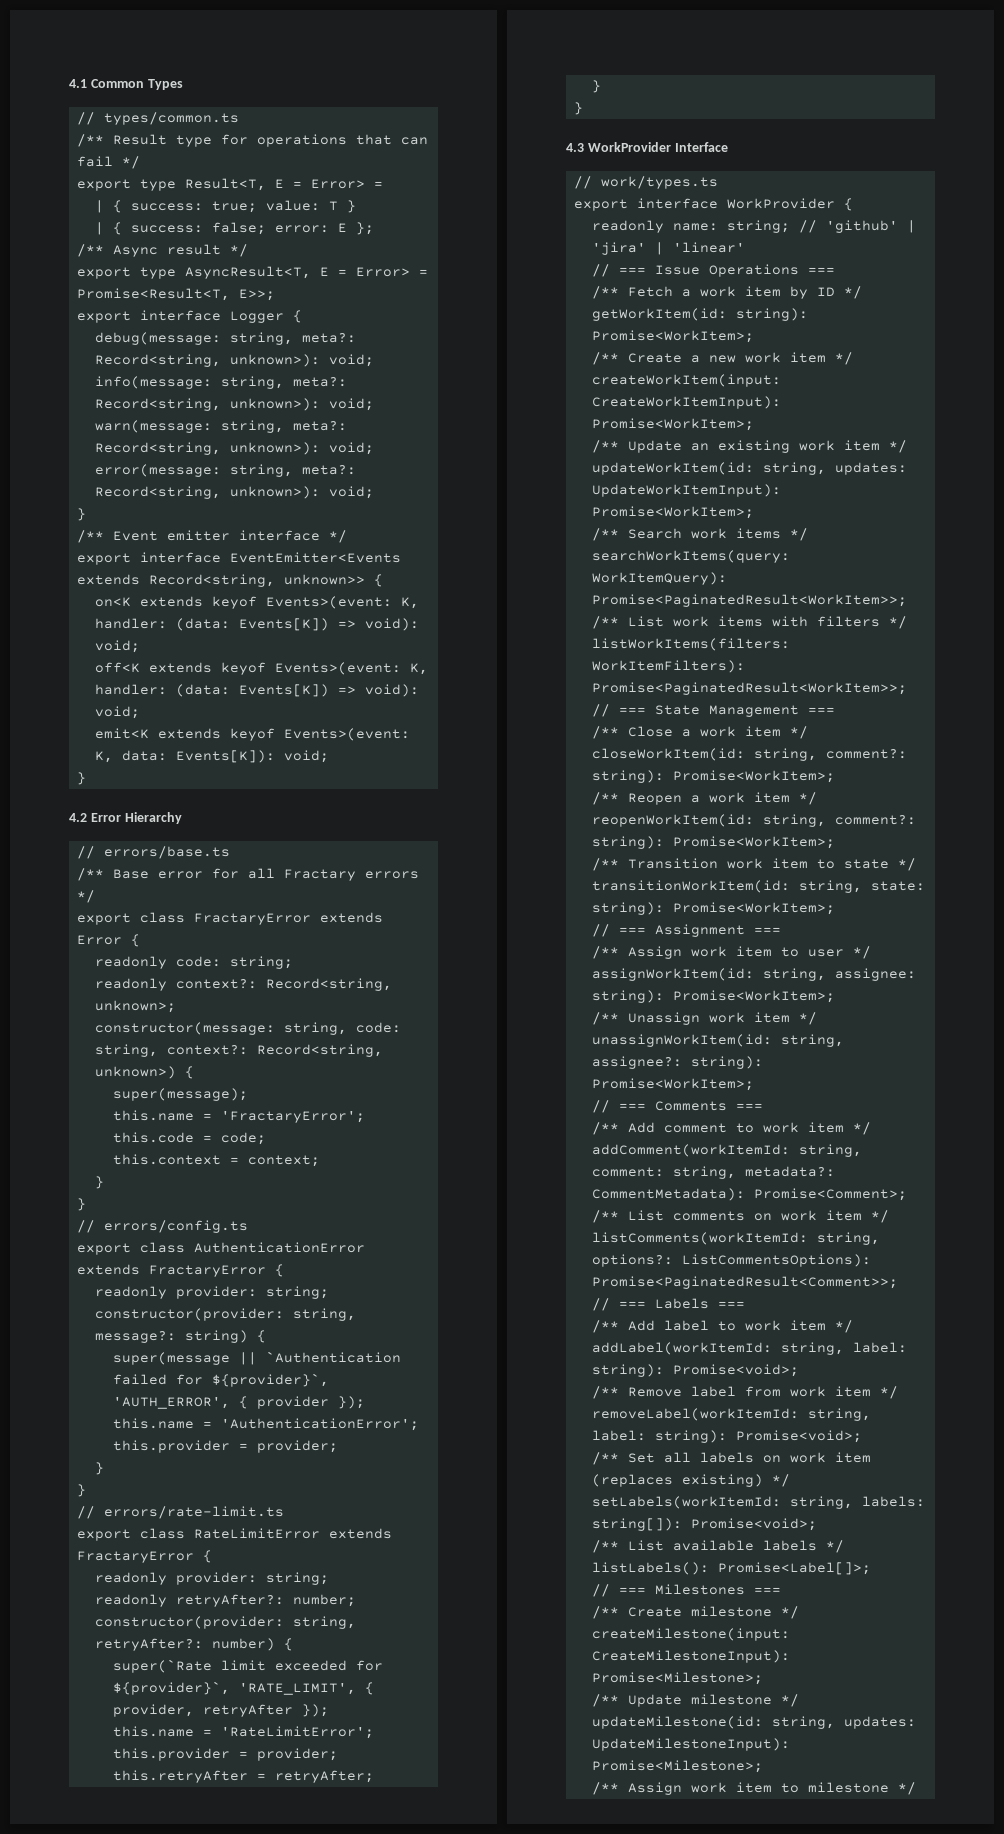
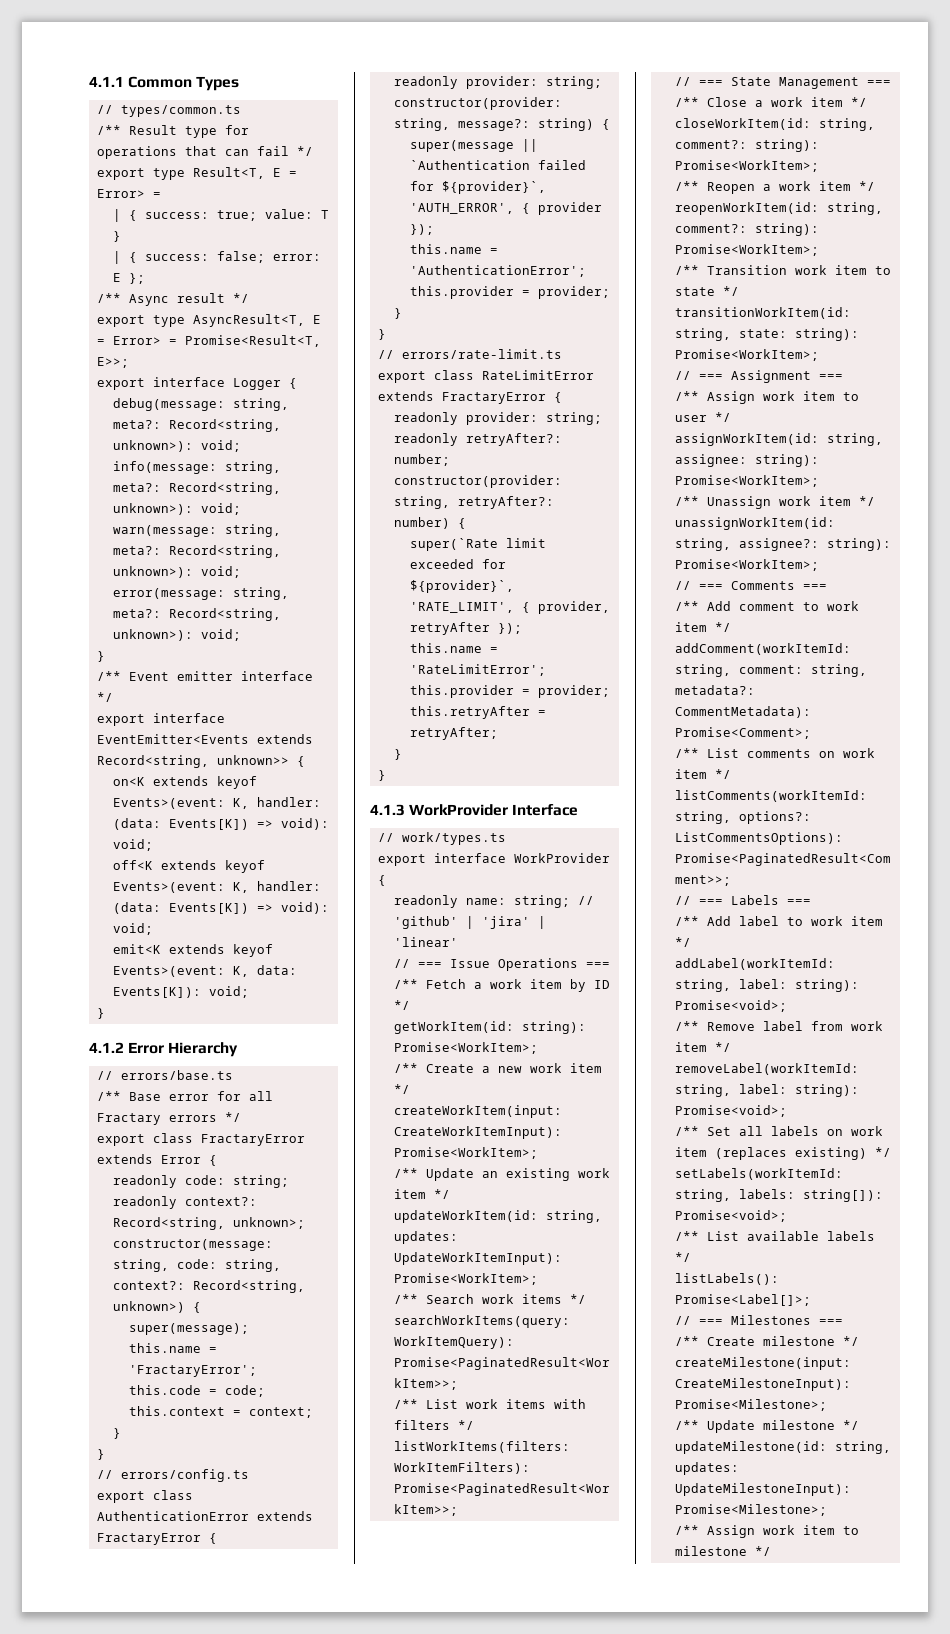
[69,79,87,88] 4.1 -> [89,76,124,87] 4.1.1
[69,813,87,822] 4.2 -> [89,1042,124,1053] 4.1.2
[566,143,584,152] 4.3 -> [370,804,405,816] 4.1.3

